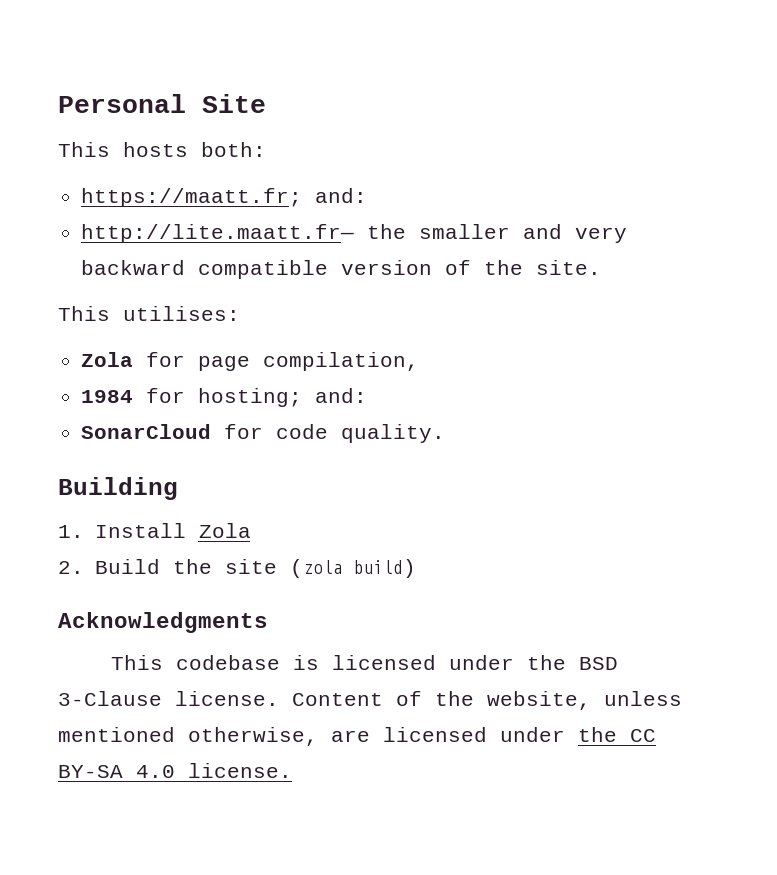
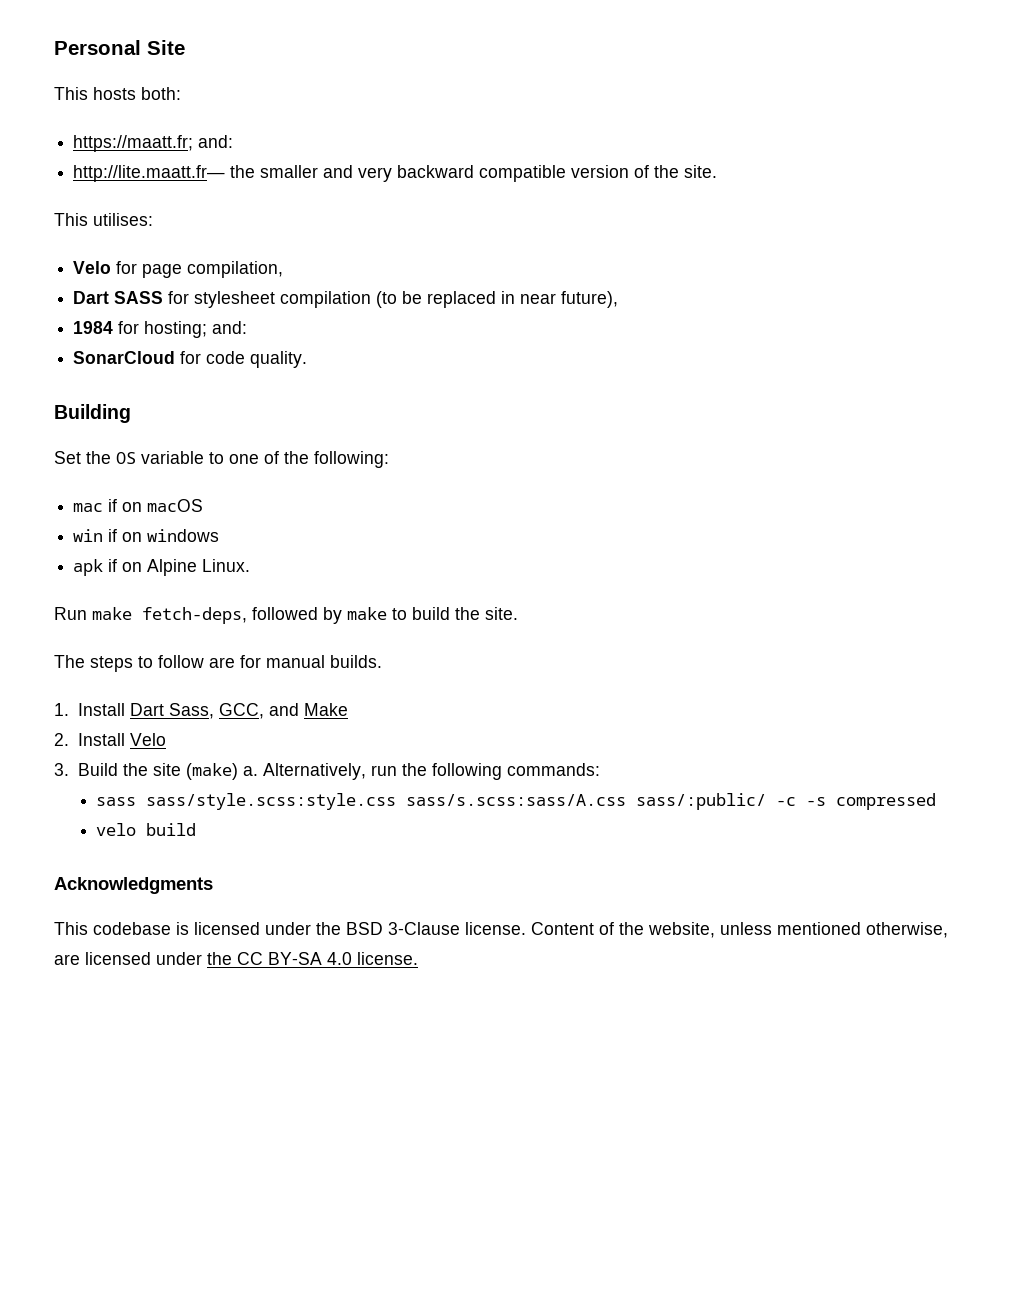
[81,352,134,367] Zola -> [73,261,112,274] Velo
(420, 361) none -> [73,291,619,308] // Dart SASS for stylesheet compilation (to be replaced in near future),
[58,523,251,538] [58,559,416,578] 1. Install Zola // 2. Build the site (zola build) -> [54,451,389,468] [73,499,204,512] [73,529,220,542] [73,559,251,576] [54,607,518,624] [54,655,382,672] [54,703,348,719] [54,733,166,746] [54,763,600,780] [96,793,937,810] [96,823,197,836] Set the OS variable to one of the following: // mac if on macOS // win if on windows // apk if on Alpine Linux. // Run make fetch-deps, followed by make to build the site. // The steps to follow are for manual builds. // 1. Install Dart Sass, GCC, and Make // 2. Install Velo // 3. Build the site (make) a. Alternatively, run the following commands: // sass sass/style.scss:style.css sass/s.scss:sass/A.css sass/:public/ -c -s compressed // velo build

